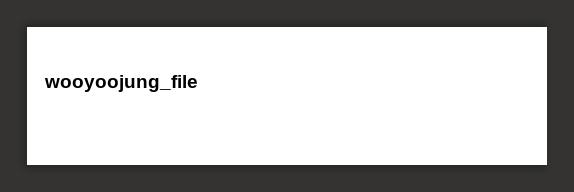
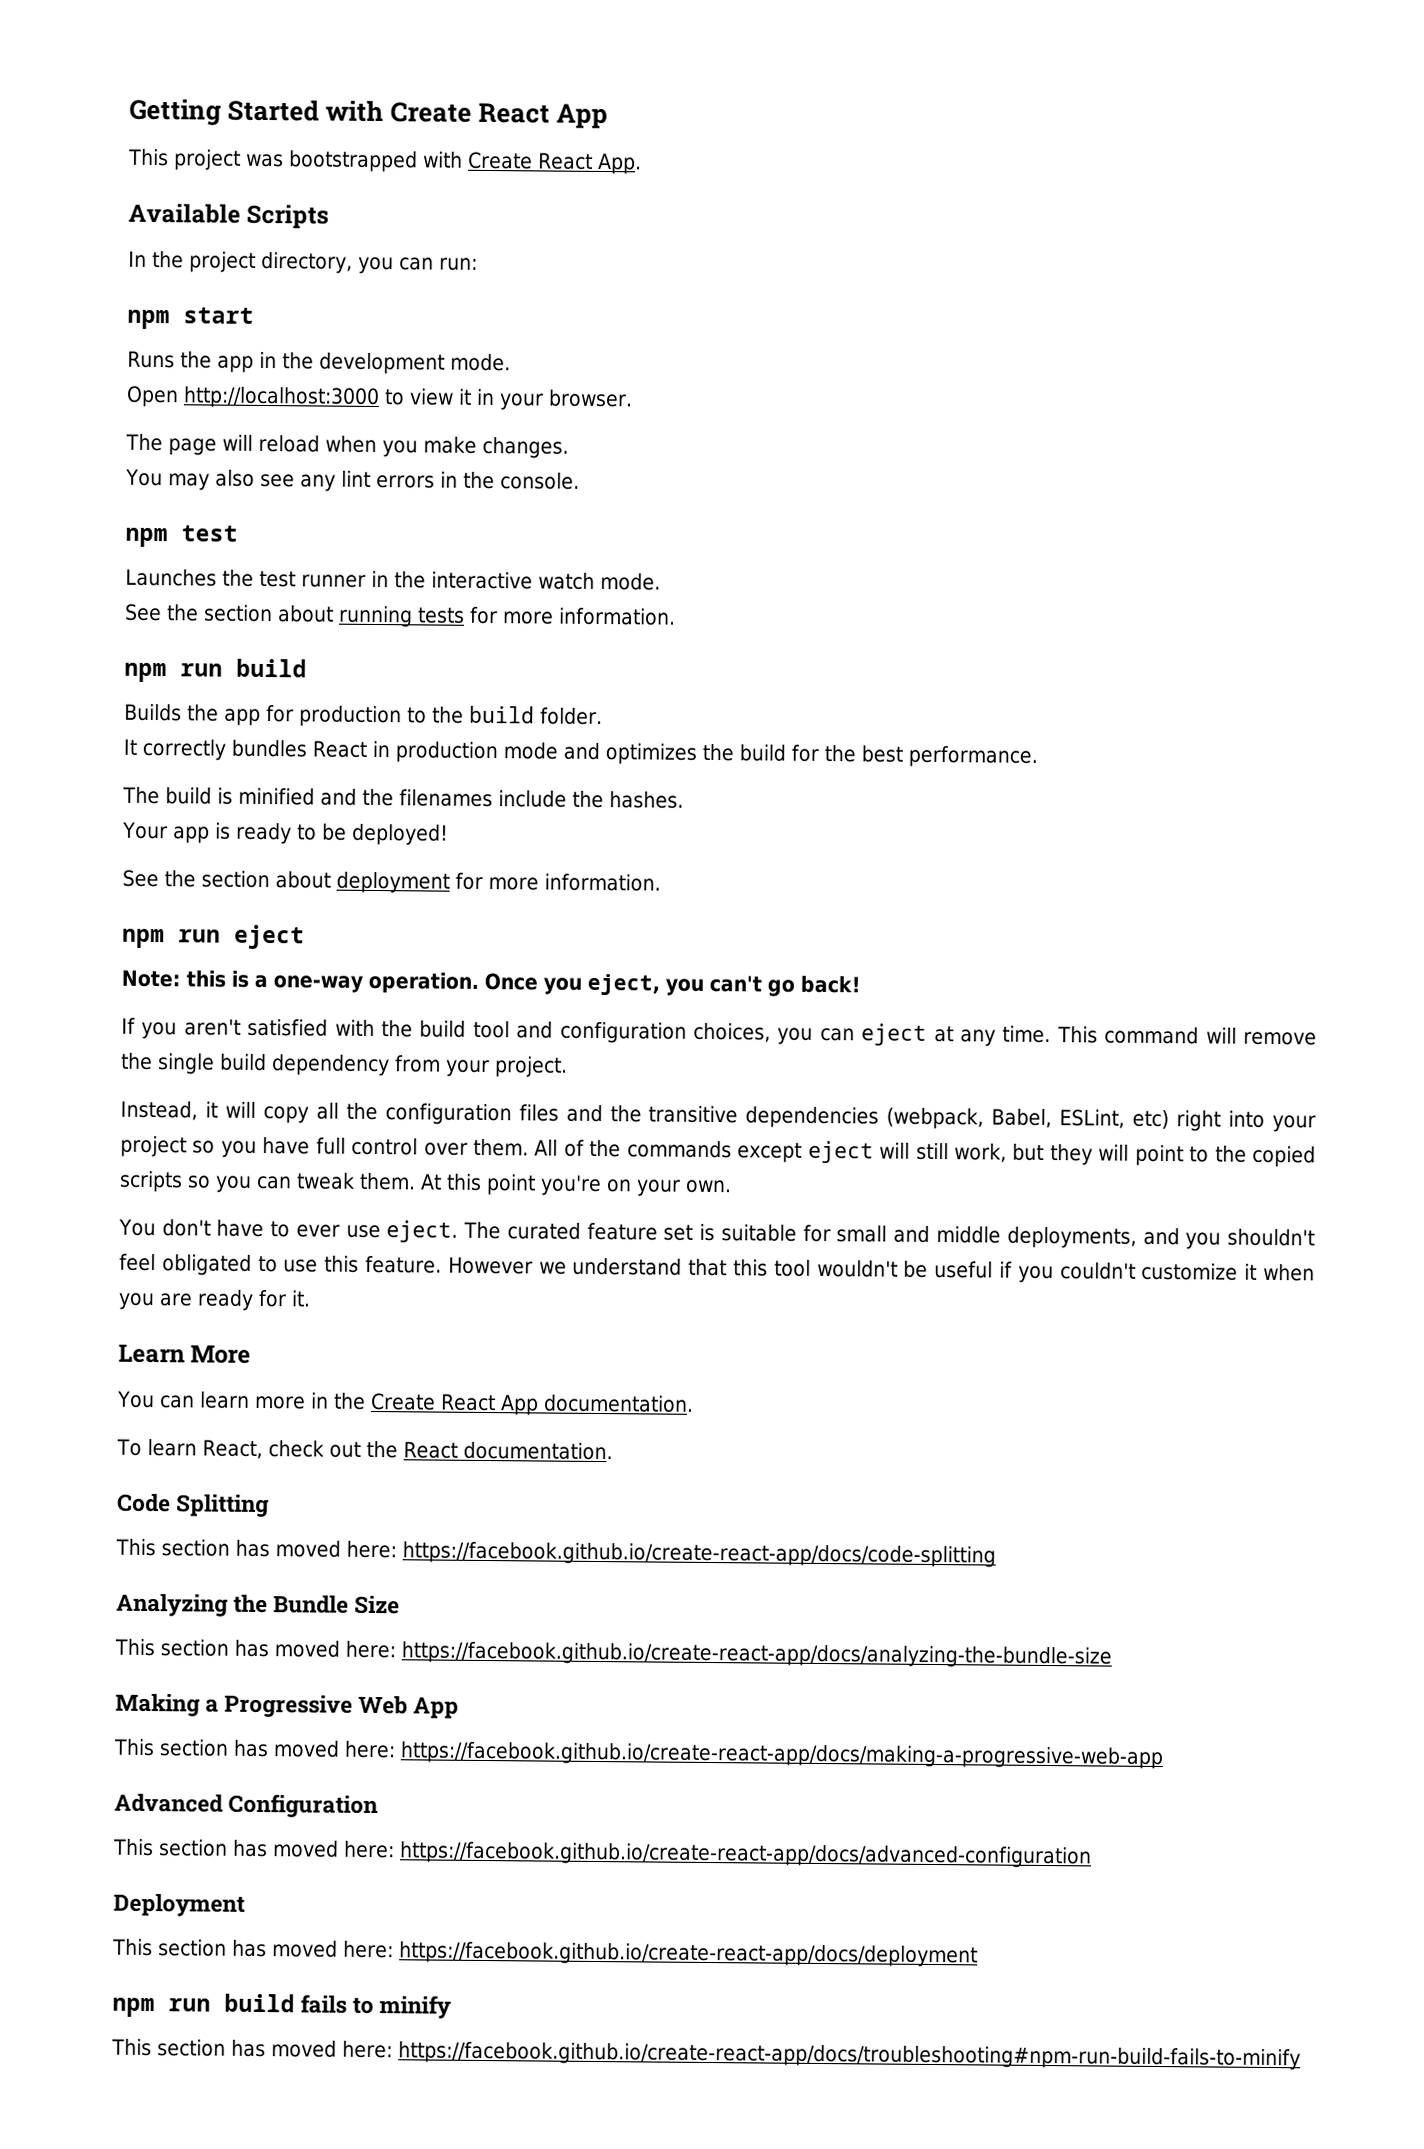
[44,75,198,92] wooyoojung_file -> [129,98,609,130] [128,148,642,175] [128,202,330,229] [128,250,478,275] [127,307,254,330] [127,350,511,375] [126,385,633,411] [125,433,569,459] [125,468,580,492] [125,525,238,548] [125,568,661,591] [125,603,676,628] [124,658,307,683] [124,703,603,728] [123,738,1038,768] [122,786,684,809] [122,821,449,846] [122,869,661,894] [122,924,305,950] [121,969,861,997] [121,1017,1317,1047] [121,1052,568,1078] [120,1100,1316,1133] [120,1135,1316,1168] [119,1170,732,1197] [118,1218,1315,1250] [119,1253,1315,1284] [118,1289,311,1311] [118,1343,252,1364] [117,1390,694,1416] [116,1438,613,1461] [117,1492,271,1518] [115,1538,996,1568] [116,1592,401,1617] [114,1638,1112,1669] [115,1692,460,1719] [113,1738,1164,1770] [114,1792,379,1819] [113,1838,1092,1869] [113,1892,245,1917] [112,1938,978,1968] [112,1993,452,2019] [111,2038,1301,2071] Getting Started with Create React App // This project was bootstrapped with Create React App. // Available Scripts // In the project directory, you can run: // npm start // Runs the app in the development mode. // Open http://localhost:3000 to view it in your browser. // The page will reload when you make changes. // You may also see any lint errors in the console. // npm test // Launches the test runner in the interactive watch mode. // See the section about running tests for more information. // npm run build // Builds the app for production to the build folder. // It correctly bundles React in production mode and optimizes the build for the best performance. // The build is minified and the filenames include the hashes. // Your app is ready to be deployed! // See the section about deployment for more information. // npm run eject // Note: this is a one-way operation. Once you eject, you can't go back! // If you aren't satisfied with the build tool and configuration choices, you can eject at any time. This command will remove the single build dependency from your project. // Instead, it will copy all the configuration files and the transitive dependencies (webpack, Babel, ESLint, etc) right into your project so you have full control over them. All of the commands except eject will still work, but they will point to the copied scripts so you can tweak them. At this point you're on your own. // You don't have to ever use eject. The curated feature set is suitable for small and middle deployments, and you shouldn't feel obligated to use this feature. However we understand that this tool wouldn't be useful if you couldn't customize it when you are ready for it. // Learn More // You can learn more in the Create React App documentation. // To learn React, check out the React documentation. // Code Splitting // This section has moved here: https://facebook.github.io/create-react-app/docs/code-splitting // Analyzing the Bundle Size // This section has moved here: https://facebook.github.io/create-react-app/docs/analyzing-the-bundle-size // Making a Progressive Web App // This section has moved here: https://facebook.github.io/create-react-app/docs/making-a-progressive-web-app // Advanced Configuration // This section has moved here: https://facebook.github.io/create-react-app/docs/advanced-configuration // Deployment // This section has moved here: https://facebook.github.io/create-react-app/docs/deployment // npm run build fails to minify // This section has moved here: https://facebook.github.io/create-react-app/docs/troubleshooting#npm-run-build-fails-to-minify

